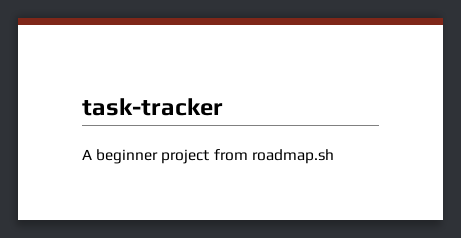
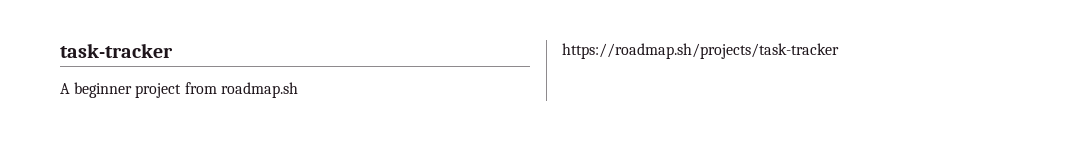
(334, 156) none -> [562,43,839,59] https://roadmap.sh/projects/task-tracker

